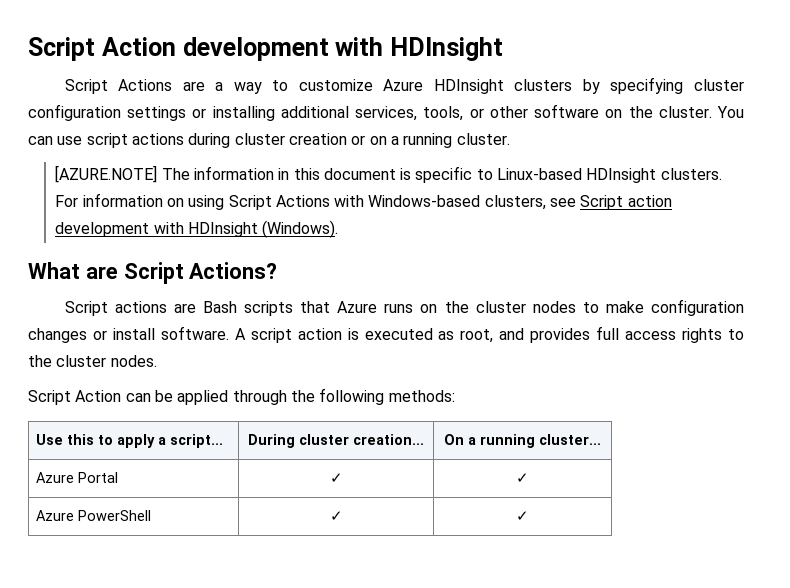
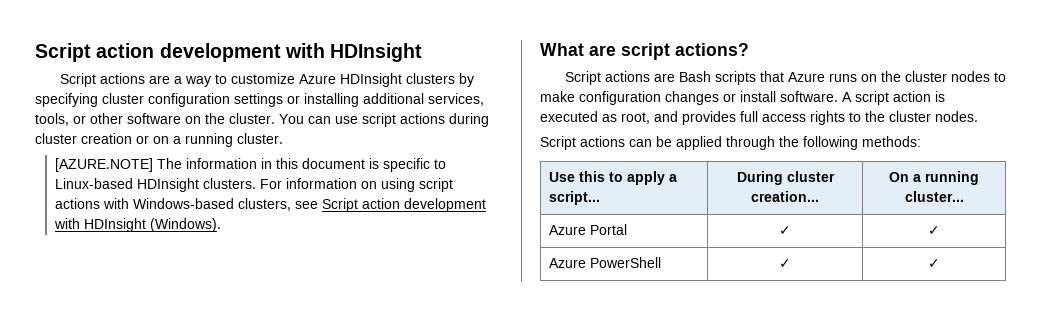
[28,37,176,61] Script Action -> [35,43,155,62] Script action
[118,79,173,91] Actions -> [99,73,145,84] actions
[228,195,330,210] Script Actions -> [418,178,453,192] [54,198,100,209] script actions
[123,262,278,284] Script Actions? -> [621,43,749,60] script actions?
[75,390,122,402] Action -> [580,136,625,147] actions

